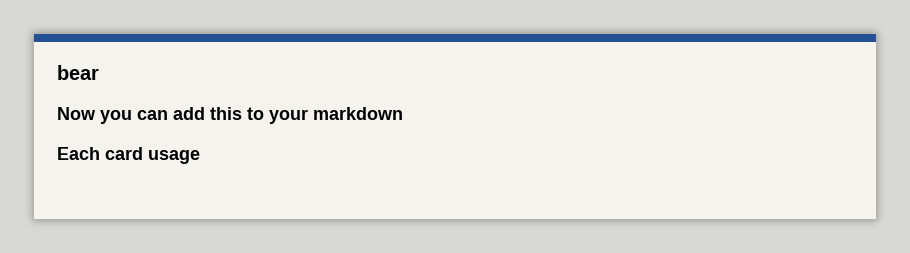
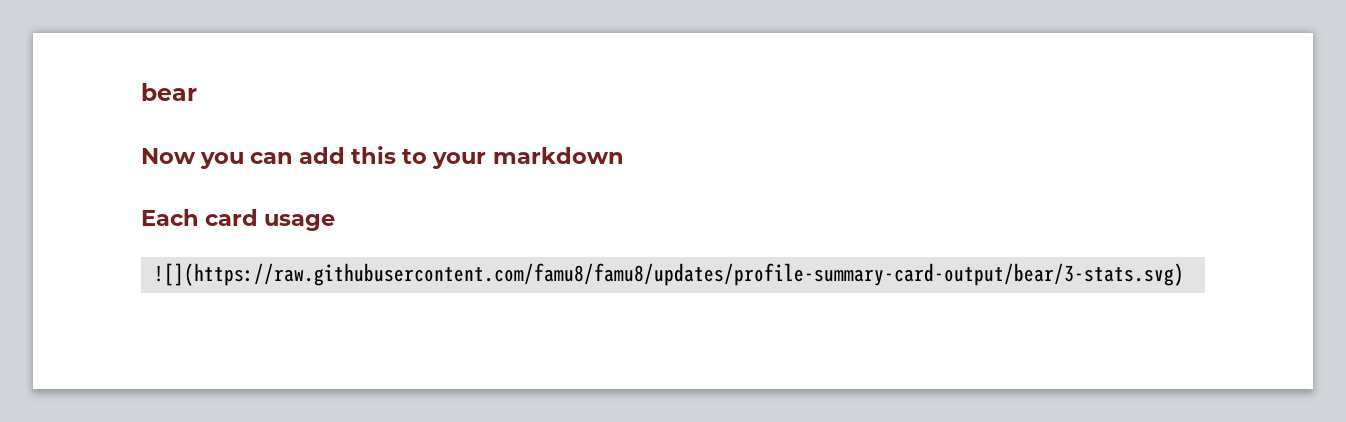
(200, 157) none -> [153,263,1184,286] // ![](https://raw.githubusercontent.com/famu8/famu8/updates/profile-summary-card-output/bear/3-stats.svg)

